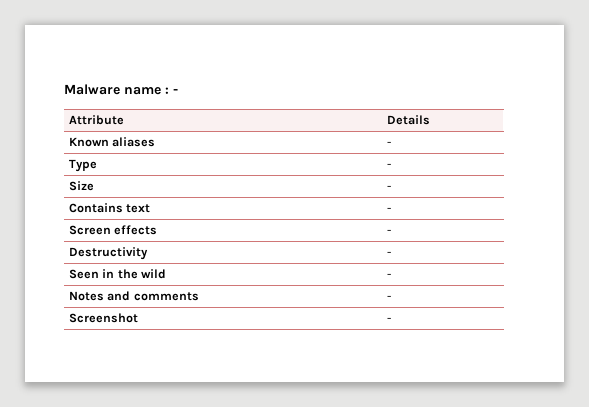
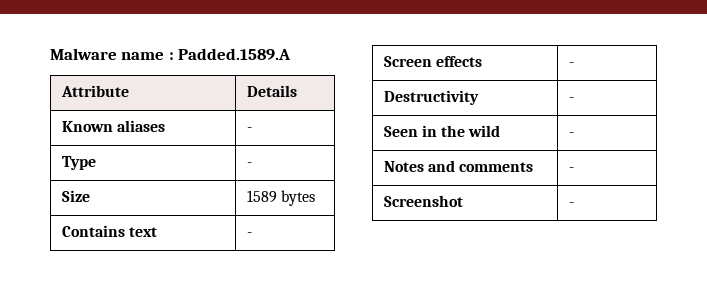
[173,89,178,94] - -> [178,48,292,60] Padded.1589.A
[387,185,392,190] - -> [246,190,316,206] 1589 bytes

